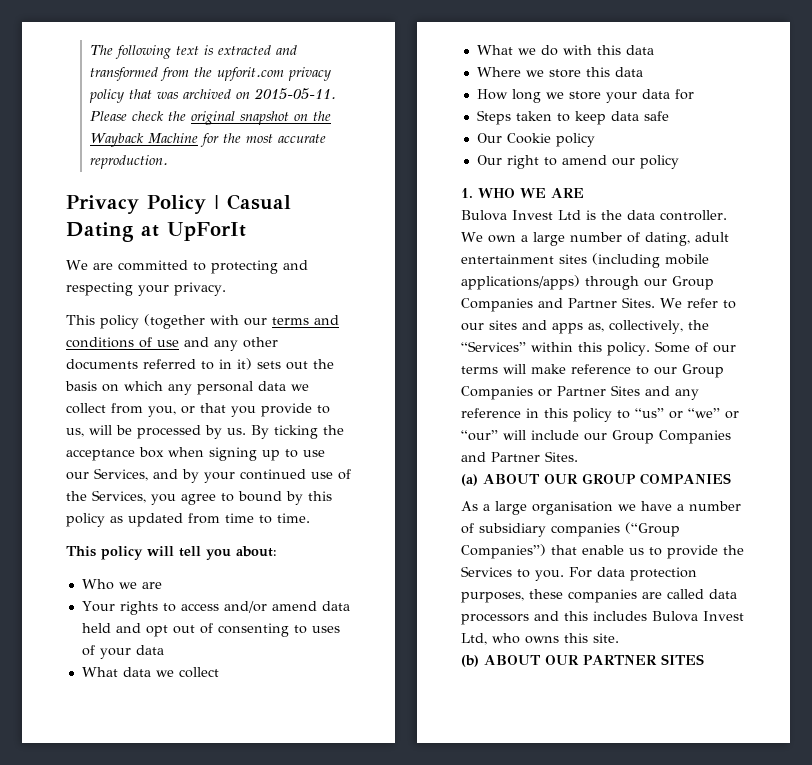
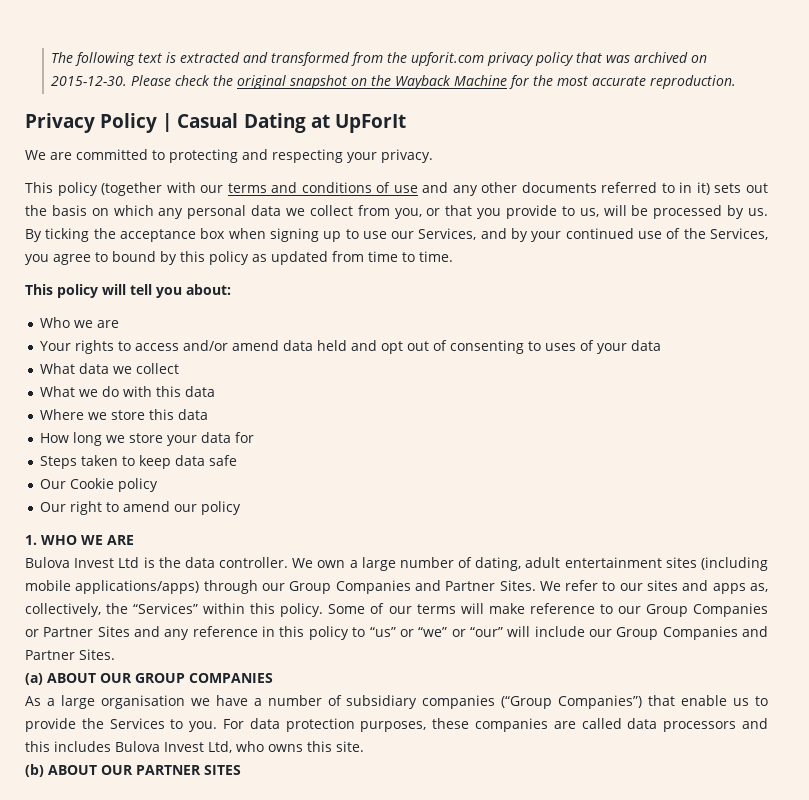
[253,88,336,100] 2015-05-11. -> [51,76,128,86] 2015-12-30.

